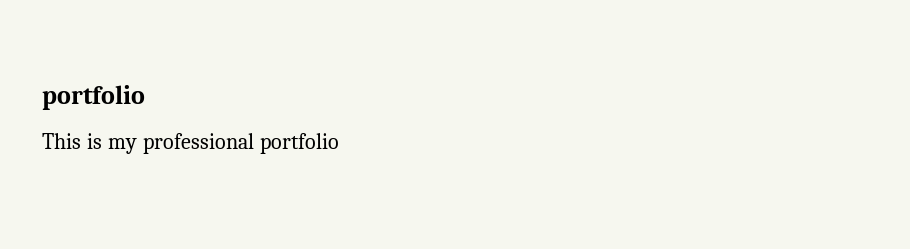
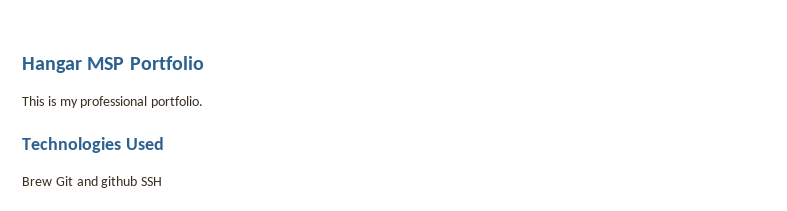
[42,85,145,110] portfolio -> [22,56,204,73] Hangar MSP Portfolio
[259,133,339,154] portfolio -> [151,96,204,108] [22,137,164,153] [22,176,163,188] portfolio. // Technologies Used // Brew Git and github SSH

